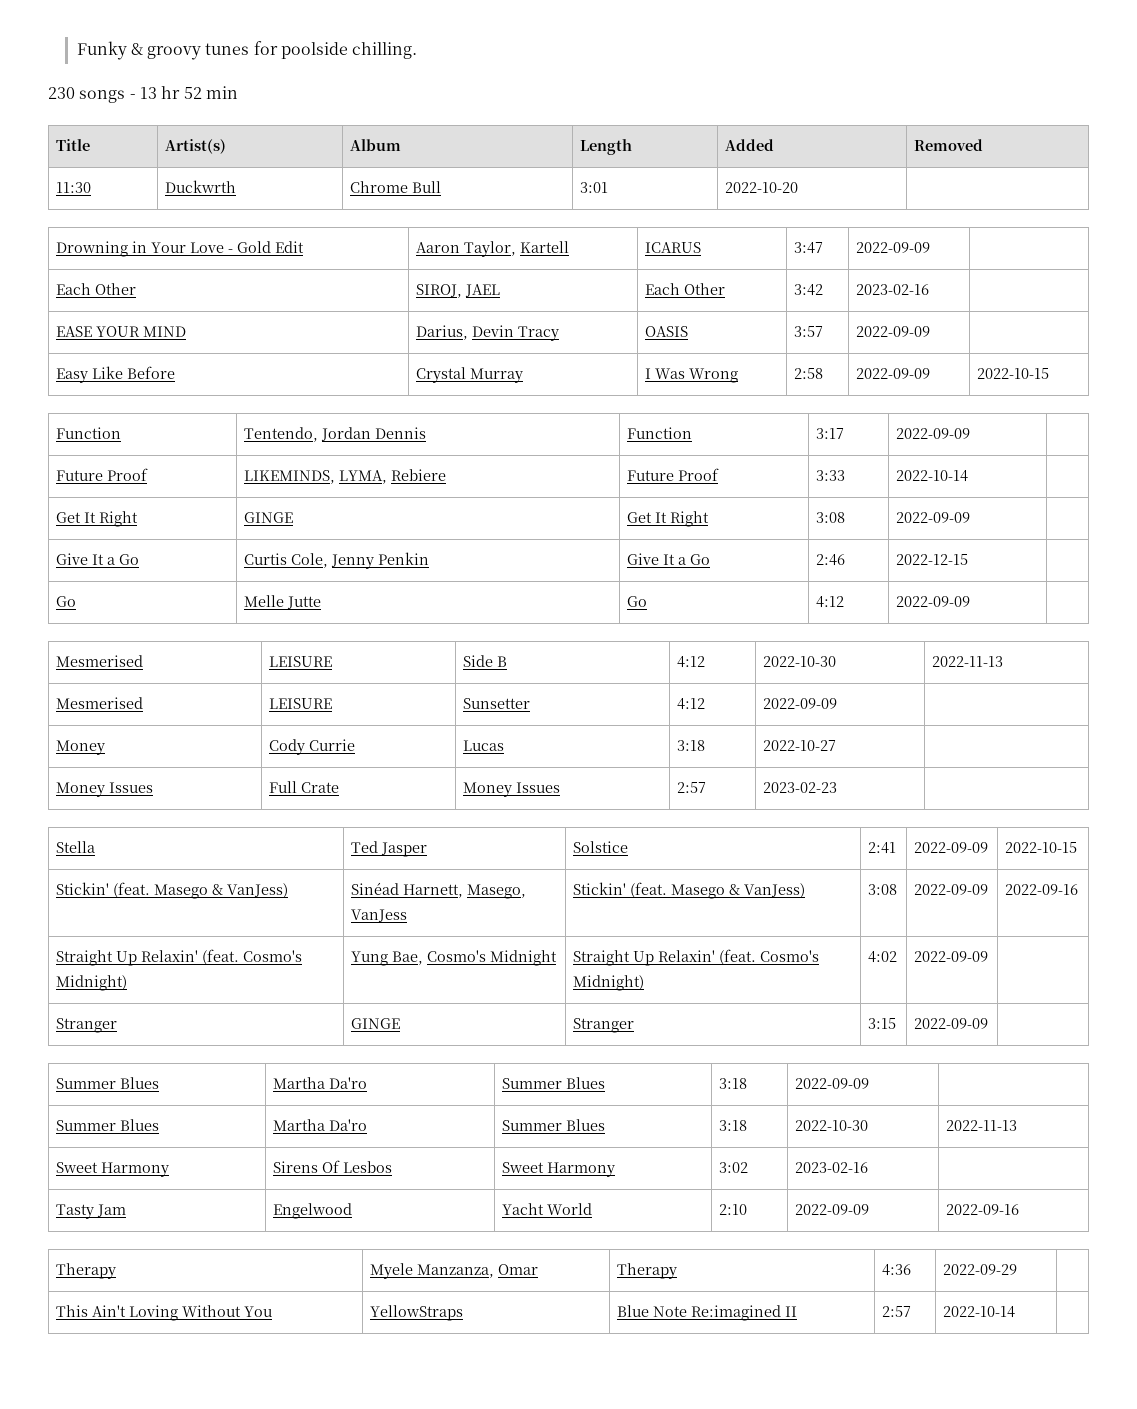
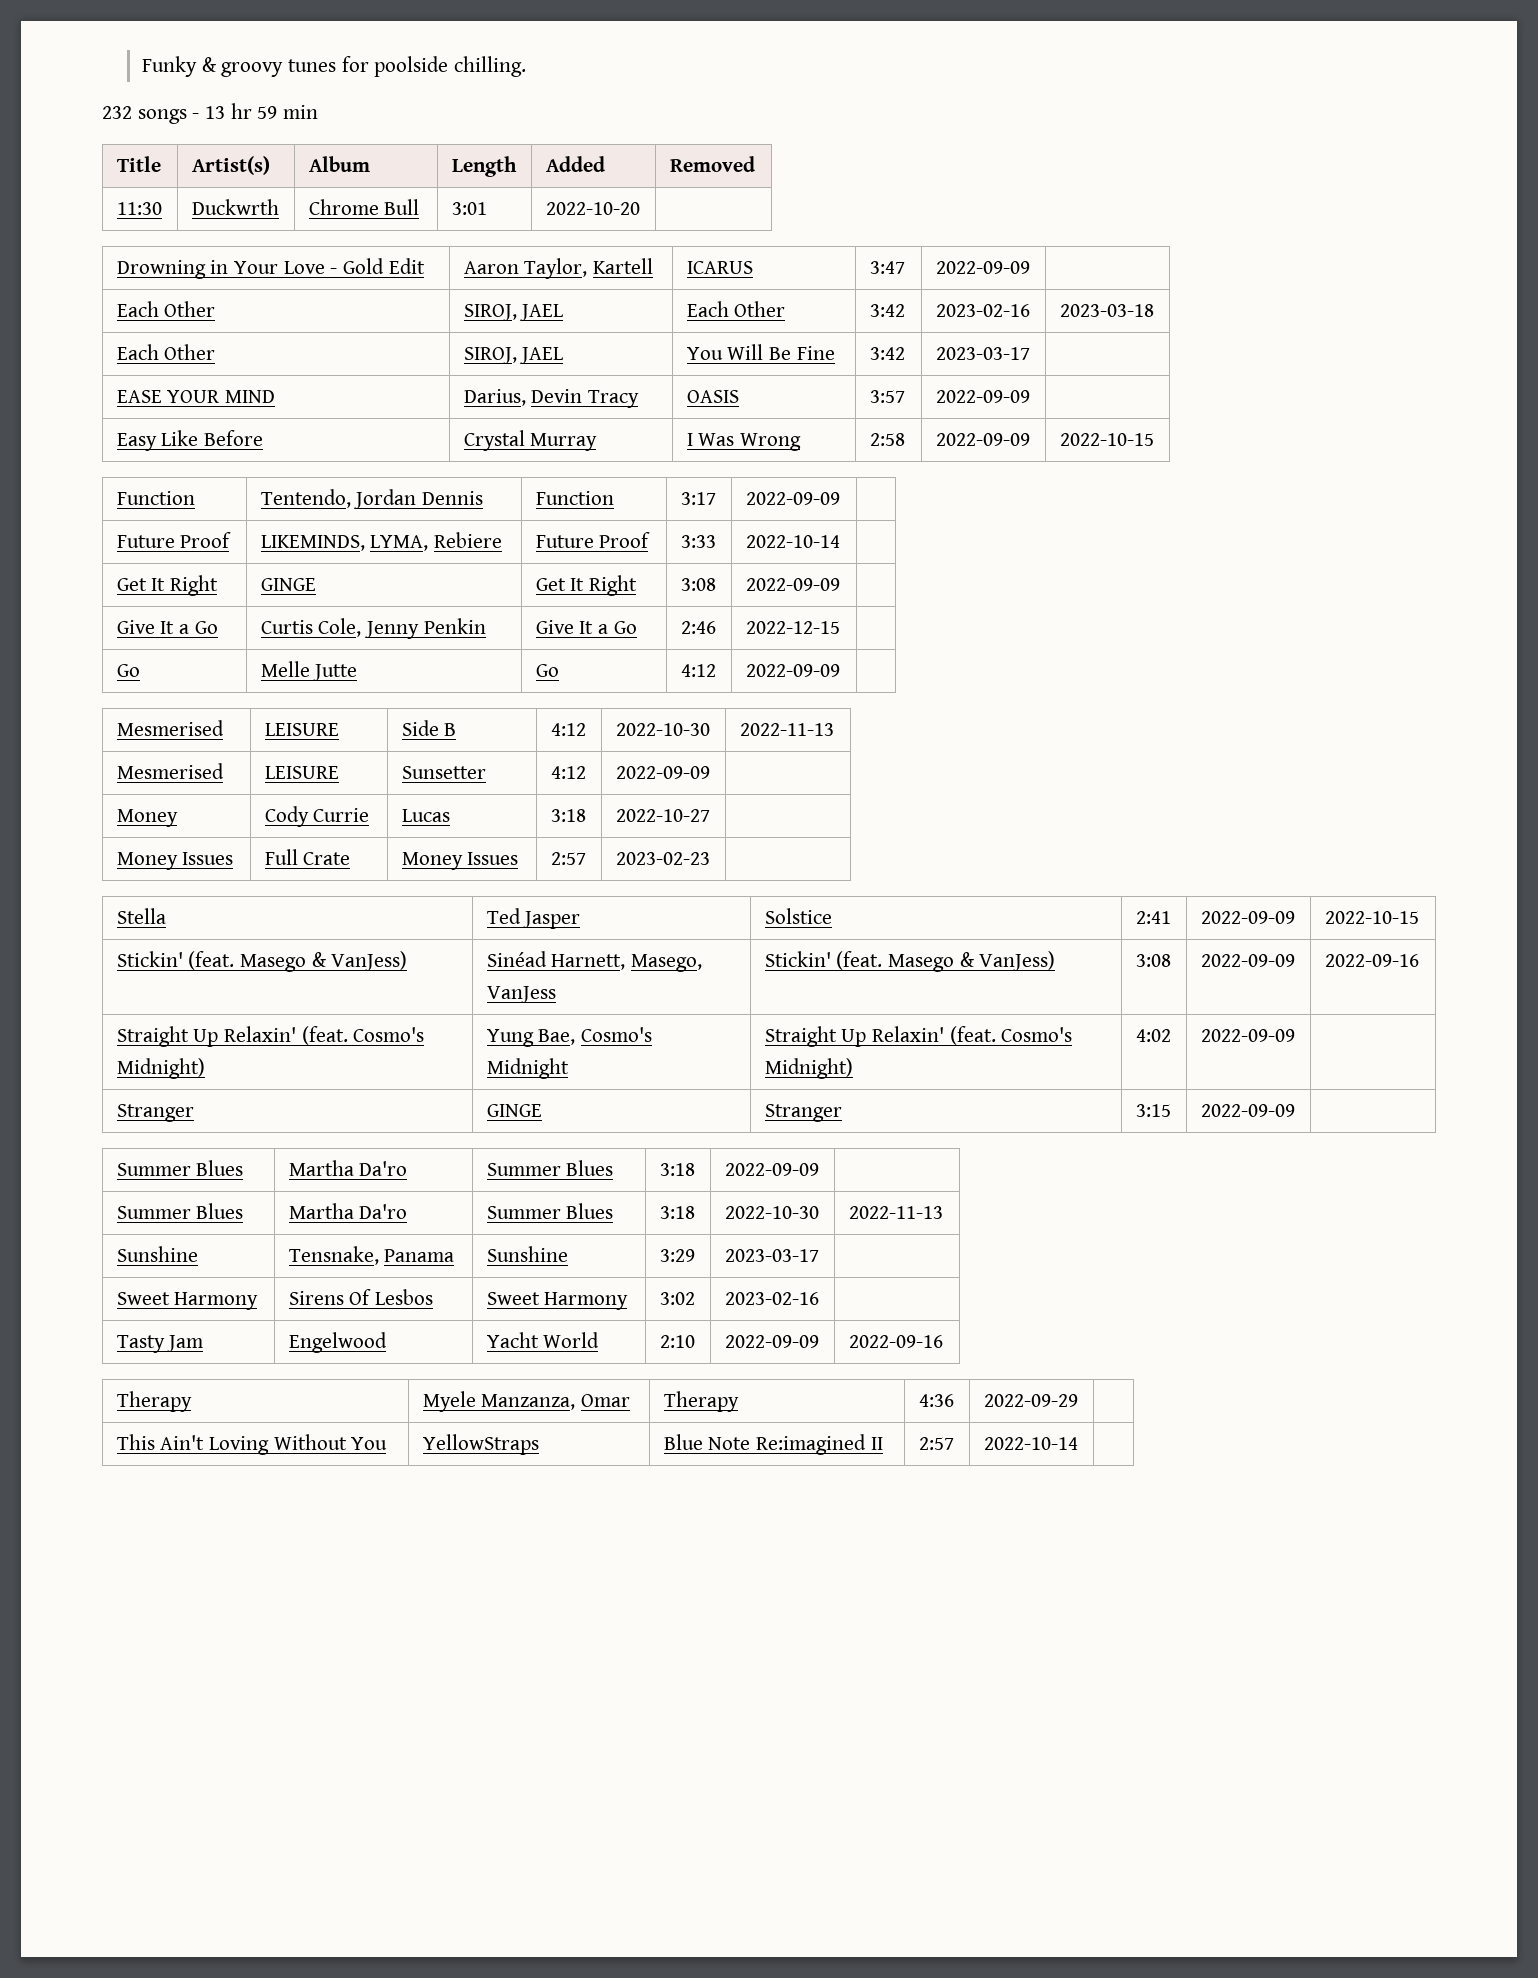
[48,87,75,99] 230 -> [102,106,132,119] 232
[183,87,202,99] 52 -> [257,106,278,119] 59
(930, 289) none -> [1059,304,1154,317] [116,344,216,360] [463,347,564,364] [686,344,835,360] [869,347,905,360] [935,347,1030,360] | 2023-03-18 // Each Other | SIROJ, JAEL | You Will Be Fine | 3:42 | 2023-03-17
(1018, 1125) none -> [116,1246,198,1262] [288,1246,455,1265] [486,1246,568,1262] [659,1249,695,1262] [724,1249,819,1262] // Sunshine | Tensnake, Panama | Sunshine | 3:29 | 2023-03-17 |

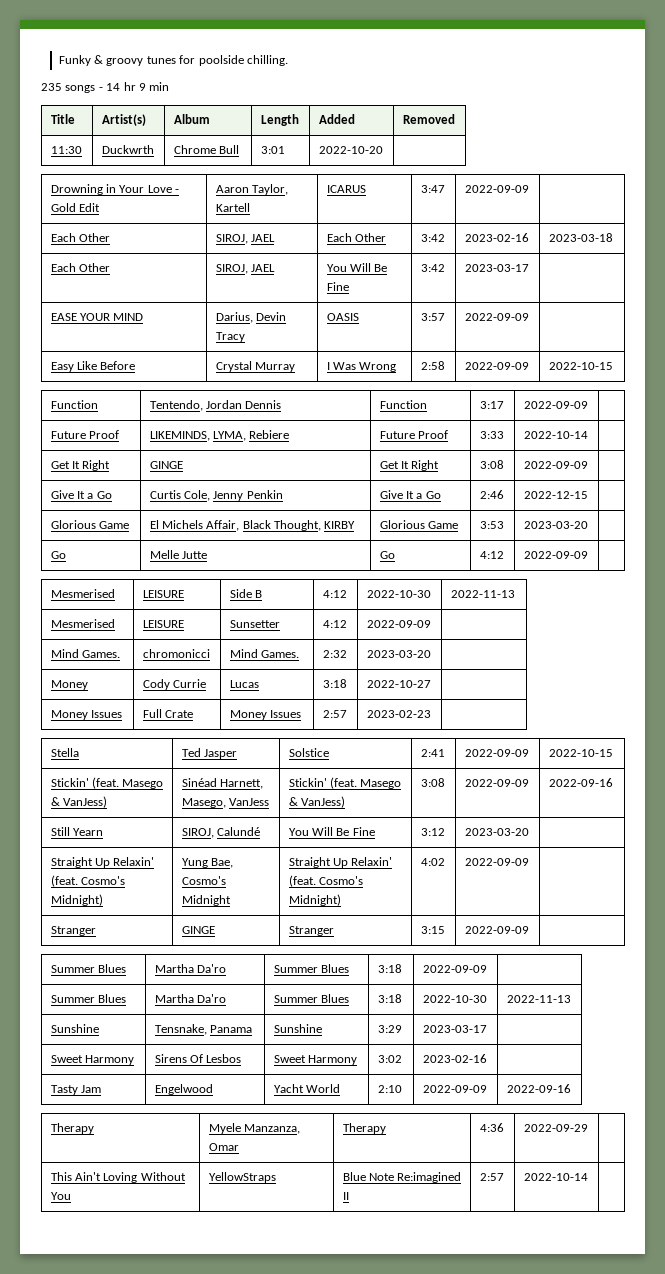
[102,106,132,119] 232 -> [41,83,62,91] 235
[205,103,278,119] 13 hr 59 -> [106,82,146,91] 14 hr 9
(840, 627) none -> [50,520,129,529] [149,520,356,531] [379,520,458,529] [479,521,504,529] [523,521,588,529] // Glorious Game | El Michels Affair, Black Thought, KIRBY | Glorious Game | 3:53 | 2023-03-20 |
(710, 772) none -> [50,649,120,658] [142,649,210,658] [229,649,299,658] [322,650,347,658] [366,650,431,658] // Mind Games. | chromonicci | Mind Games. | 2:32 | 2023-03-20 |
(1419, 960) none -> [50,827,103,836] [181,827,260,838] [288,827,375,836] [420,828,445,836] [464,828,529,836] // Still Yearn | SIROJ, Calundé | You Will Be Fine | 3:12 | 2023-03-20 |

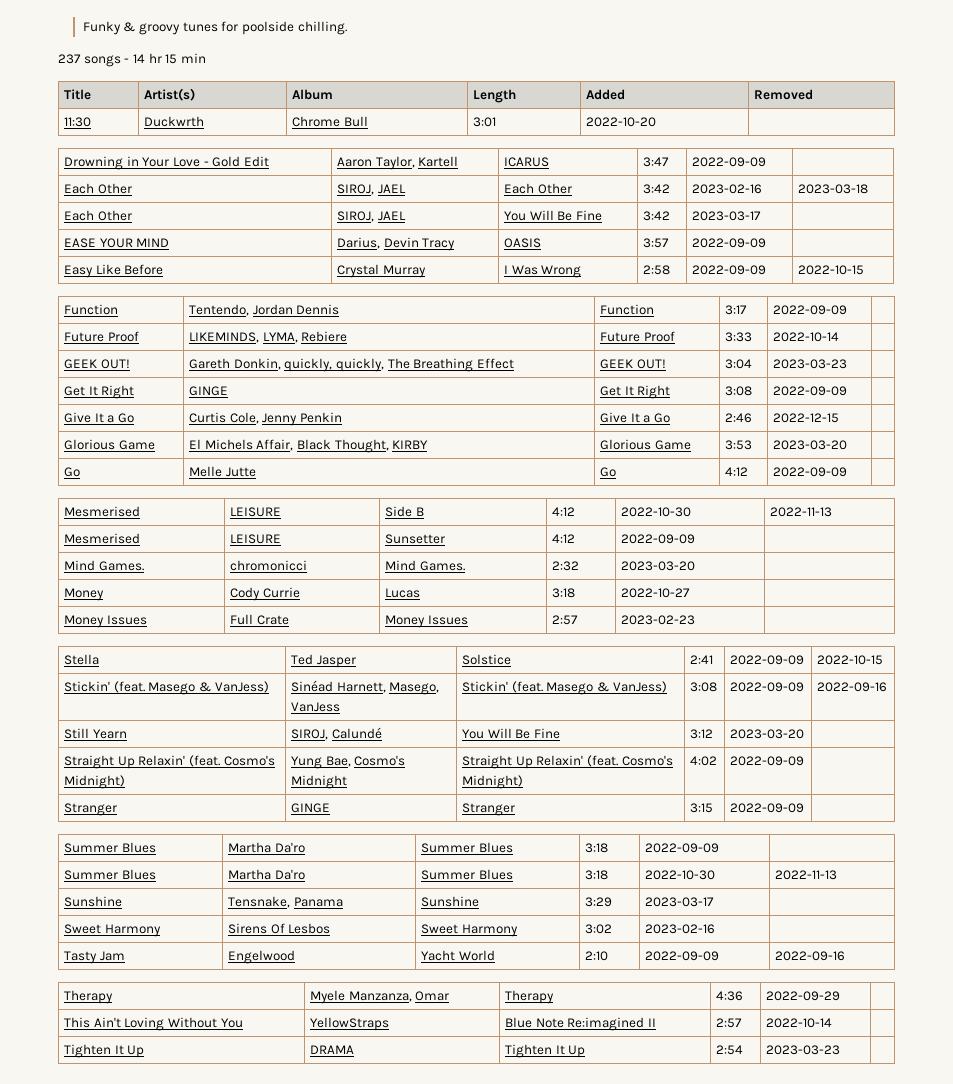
[41,83,62,91] 235 -> [58,54,81,64] 237
[138,83,146,91] 9 -> [165,54,178,64] 15
(588, 435) none -> [63,359,130,369] [188,358,514,372] [599,359,666,369] [724,359,752,369] [772,359,847,369] // GEEK OUT! | Gareth Donkin, quickly, quickly, The Breathing Effect | GEEK OUT! | 3:04 | 2023-03-23 |
(588, 1177) none -> [63,1044,145,1058] [309,1045,354,1054] [504,1044,586,1058] [715,1045,743,1055] [765,1045,840,1055] // Tighten It Up | DRAMA | Tighten It Up | 2:54 | 2023-03-23 |

